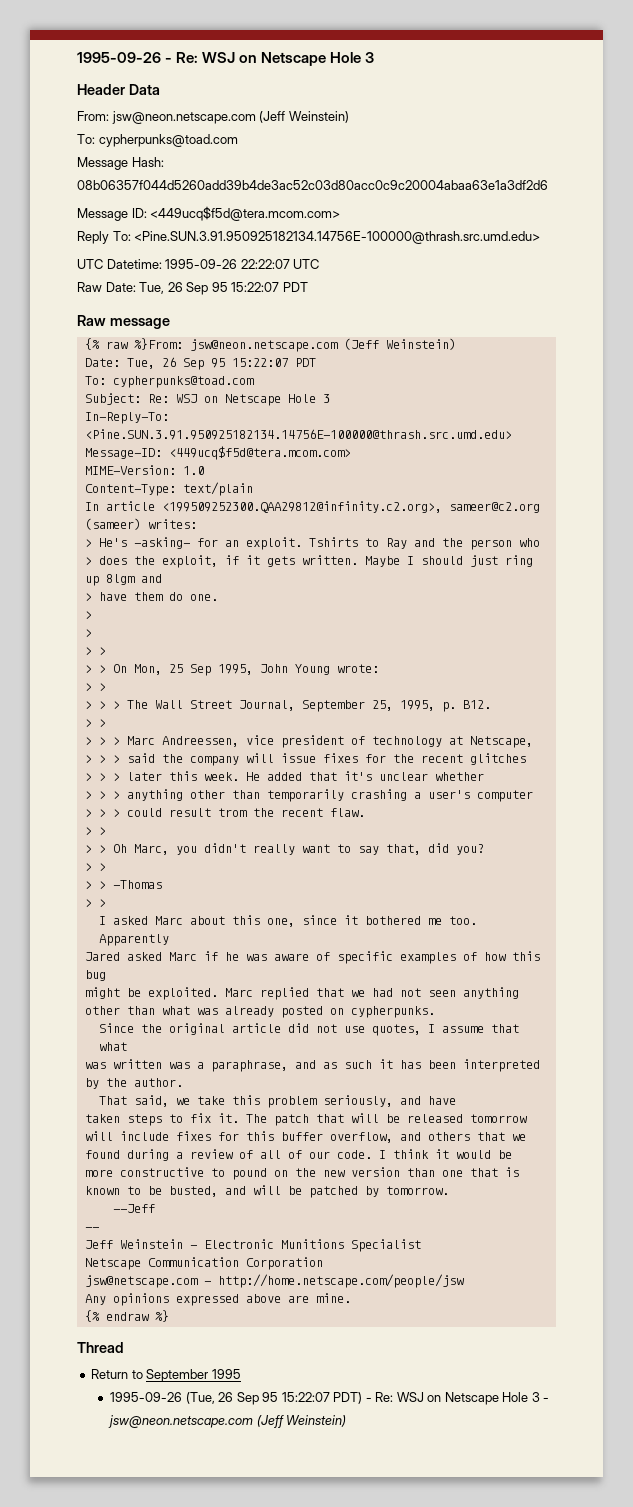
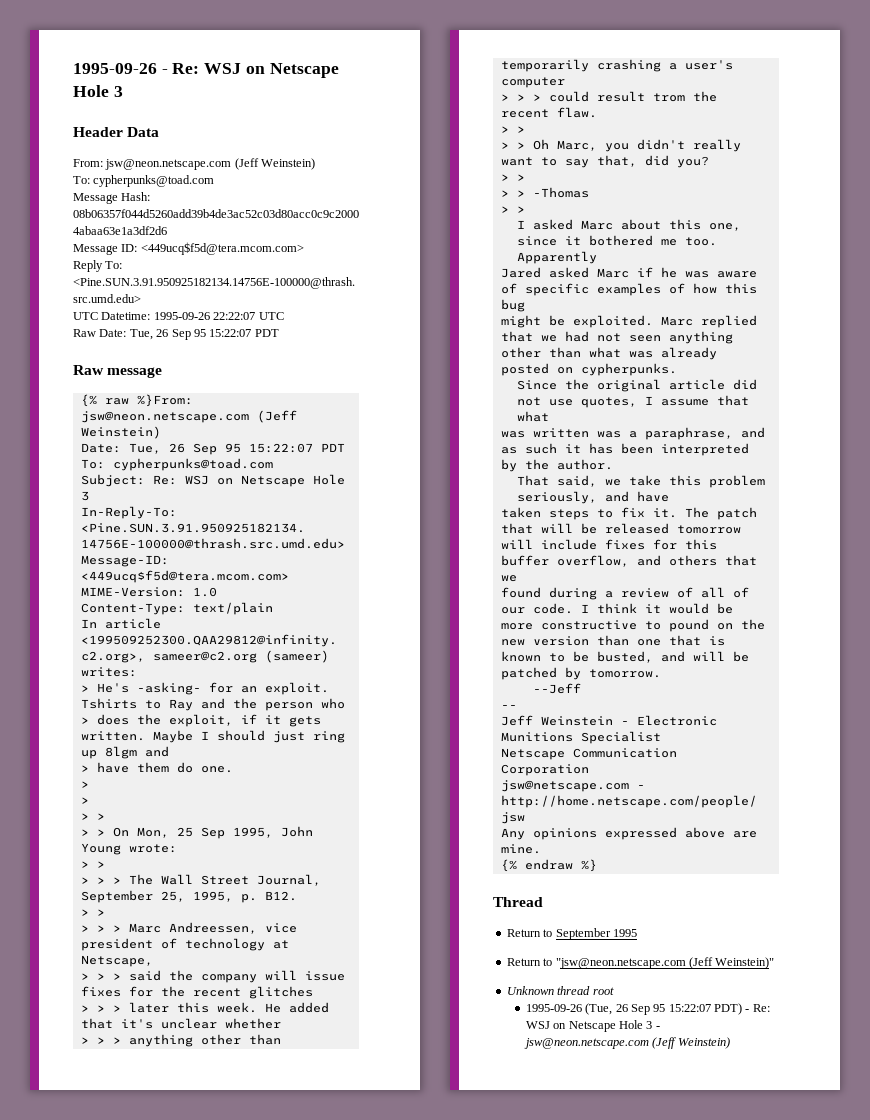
(241, 1374) none -> [506,957,775,969] [506,986,614,995] // Return to "jsw@neon.netscape.com (Jeff Weinstein)" // Unknown thread root

